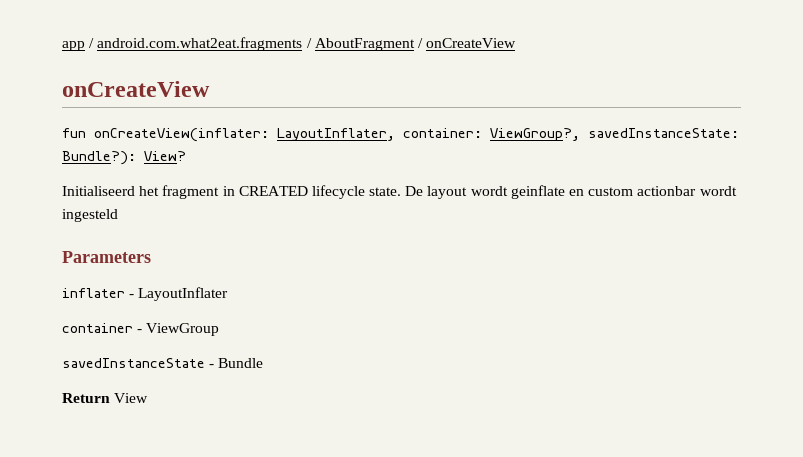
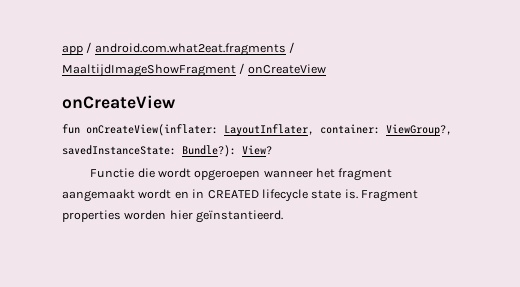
[314,38,415,51] AboutFragment -> [62,64,236,77] MaaltijdImageShowFragment
[62,185,737,199] [62,209,118,222] [62,251,151,263] [62,287,229,301] [62,323,220,336] [62,358,264,368] [62,393,149,403] Initialiseerd het fragment in CREATED lifecycle state. De layout wordt geinflate en custom actionbar wordt ingesteld // Parameters // inflater - LayoutInflater // container - ViewGroup // savedInstanceState - Bundle // Return View -> [90,168,393,181] [62,189,418,202] [62,210,284,223] Functie die wordt opgeroepen wanneer het fragment aangemaakt wordt en in CREATED lifecycle state is. Fragment properties worden hier geïnstantieerd.

